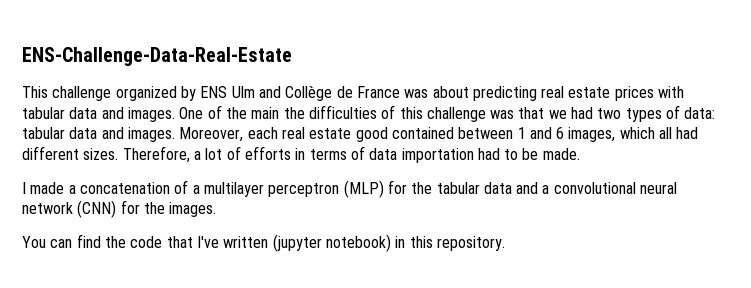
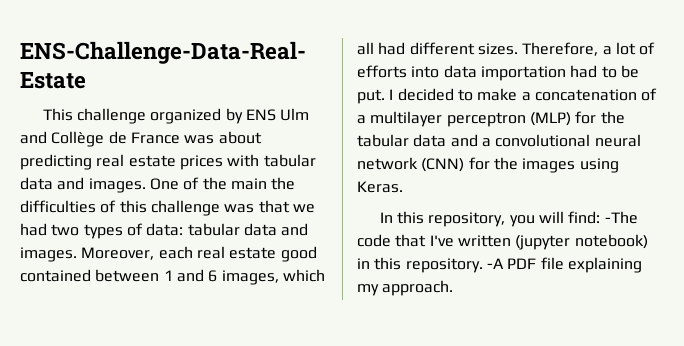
[295,146,365,160] in terms of -> [411,66,440,78] into
[542,148,580,160] [22,182,65,194] made. // I made -> [357,88,518,104] put. I decided to make
[169,202,217,217] [22,234,126,248] images. // You can find the -> [522,158,619,173] [357,181,403,193] [379,211,638,227] images using Keras. // In this repository, you will find: -The
(505, 243) none -> [486,257,642,273] [357,280,454,296] -A PDF file explaining my approach.

